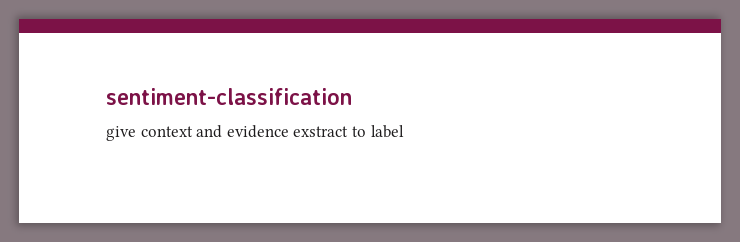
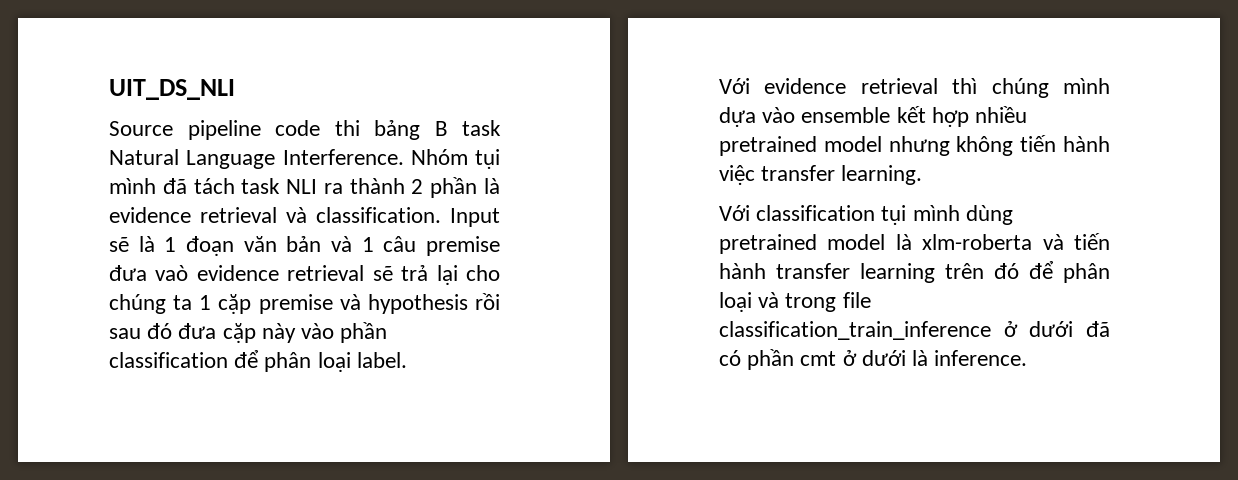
[106,88,352,105] [106,125,404,141] sentiment-classification // give context and evidence exstract to label -> [109,79,235,100] [109,120,501,140] [109,149,500,169] [109,177,500,198] [109,207,500,227] [109,236,500,256] [109,265,500,285] [109,293,500,314] [109,322,388,343] [109,350,407,372] [719,78,1110,98] [719,106,1028,127] [719,135,1110,156] [719,165,923,185] [719,205,1013,225] [719,233,1110,254] [719,261,1110,283] [719,292,871,312] [719,321,1110,340] [719,349,1028,370] UIT_DS_NLI // Source pipeline code thi bảng B task Natural Language Interference. Nhóm tụi mình đã tách task NLI ra thành 2 phần là evidence retrieval và classification. Input sẽ là 1 đoạn văn bản và 1 câu premise đưa vaò evidence retrieval sẽ trả lại cho chúng ta 1 cặp premise và hypothesis rồi sau đó đưa cặp này vào phần classification để phân loại label. // Với evidence retrieval thì chúng mình dựa vào ensemble kết hợp nhiều pretrained model nhưng không tiến hành việc transfer learning. // Với classification tụi mình dùng pretrained model là xlm-roberta và tiến hành transfer learning trên đó để phân loại và trong file classification_train_inference ở dưới đã có phần cmt ở dưới là inference.

